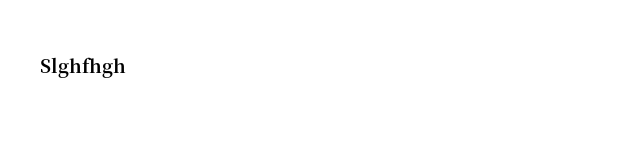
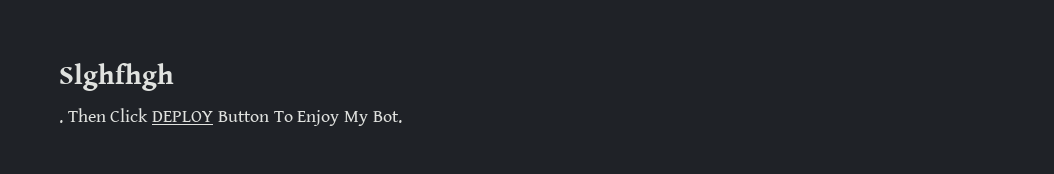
(126, 67) none -> [59,108,402,126] // . Then Click DEPLOY Button To Enjoy My Bot.

